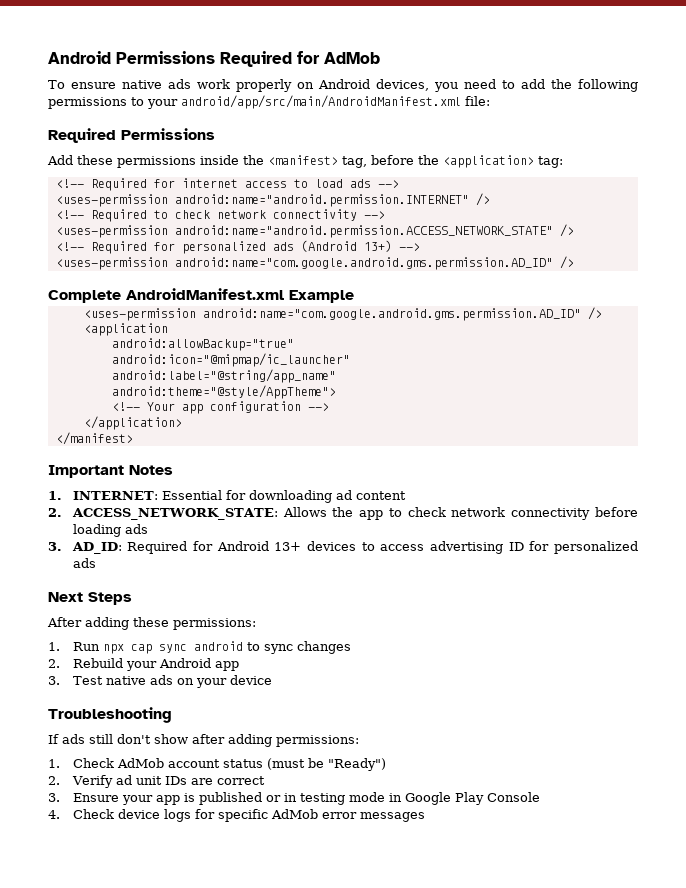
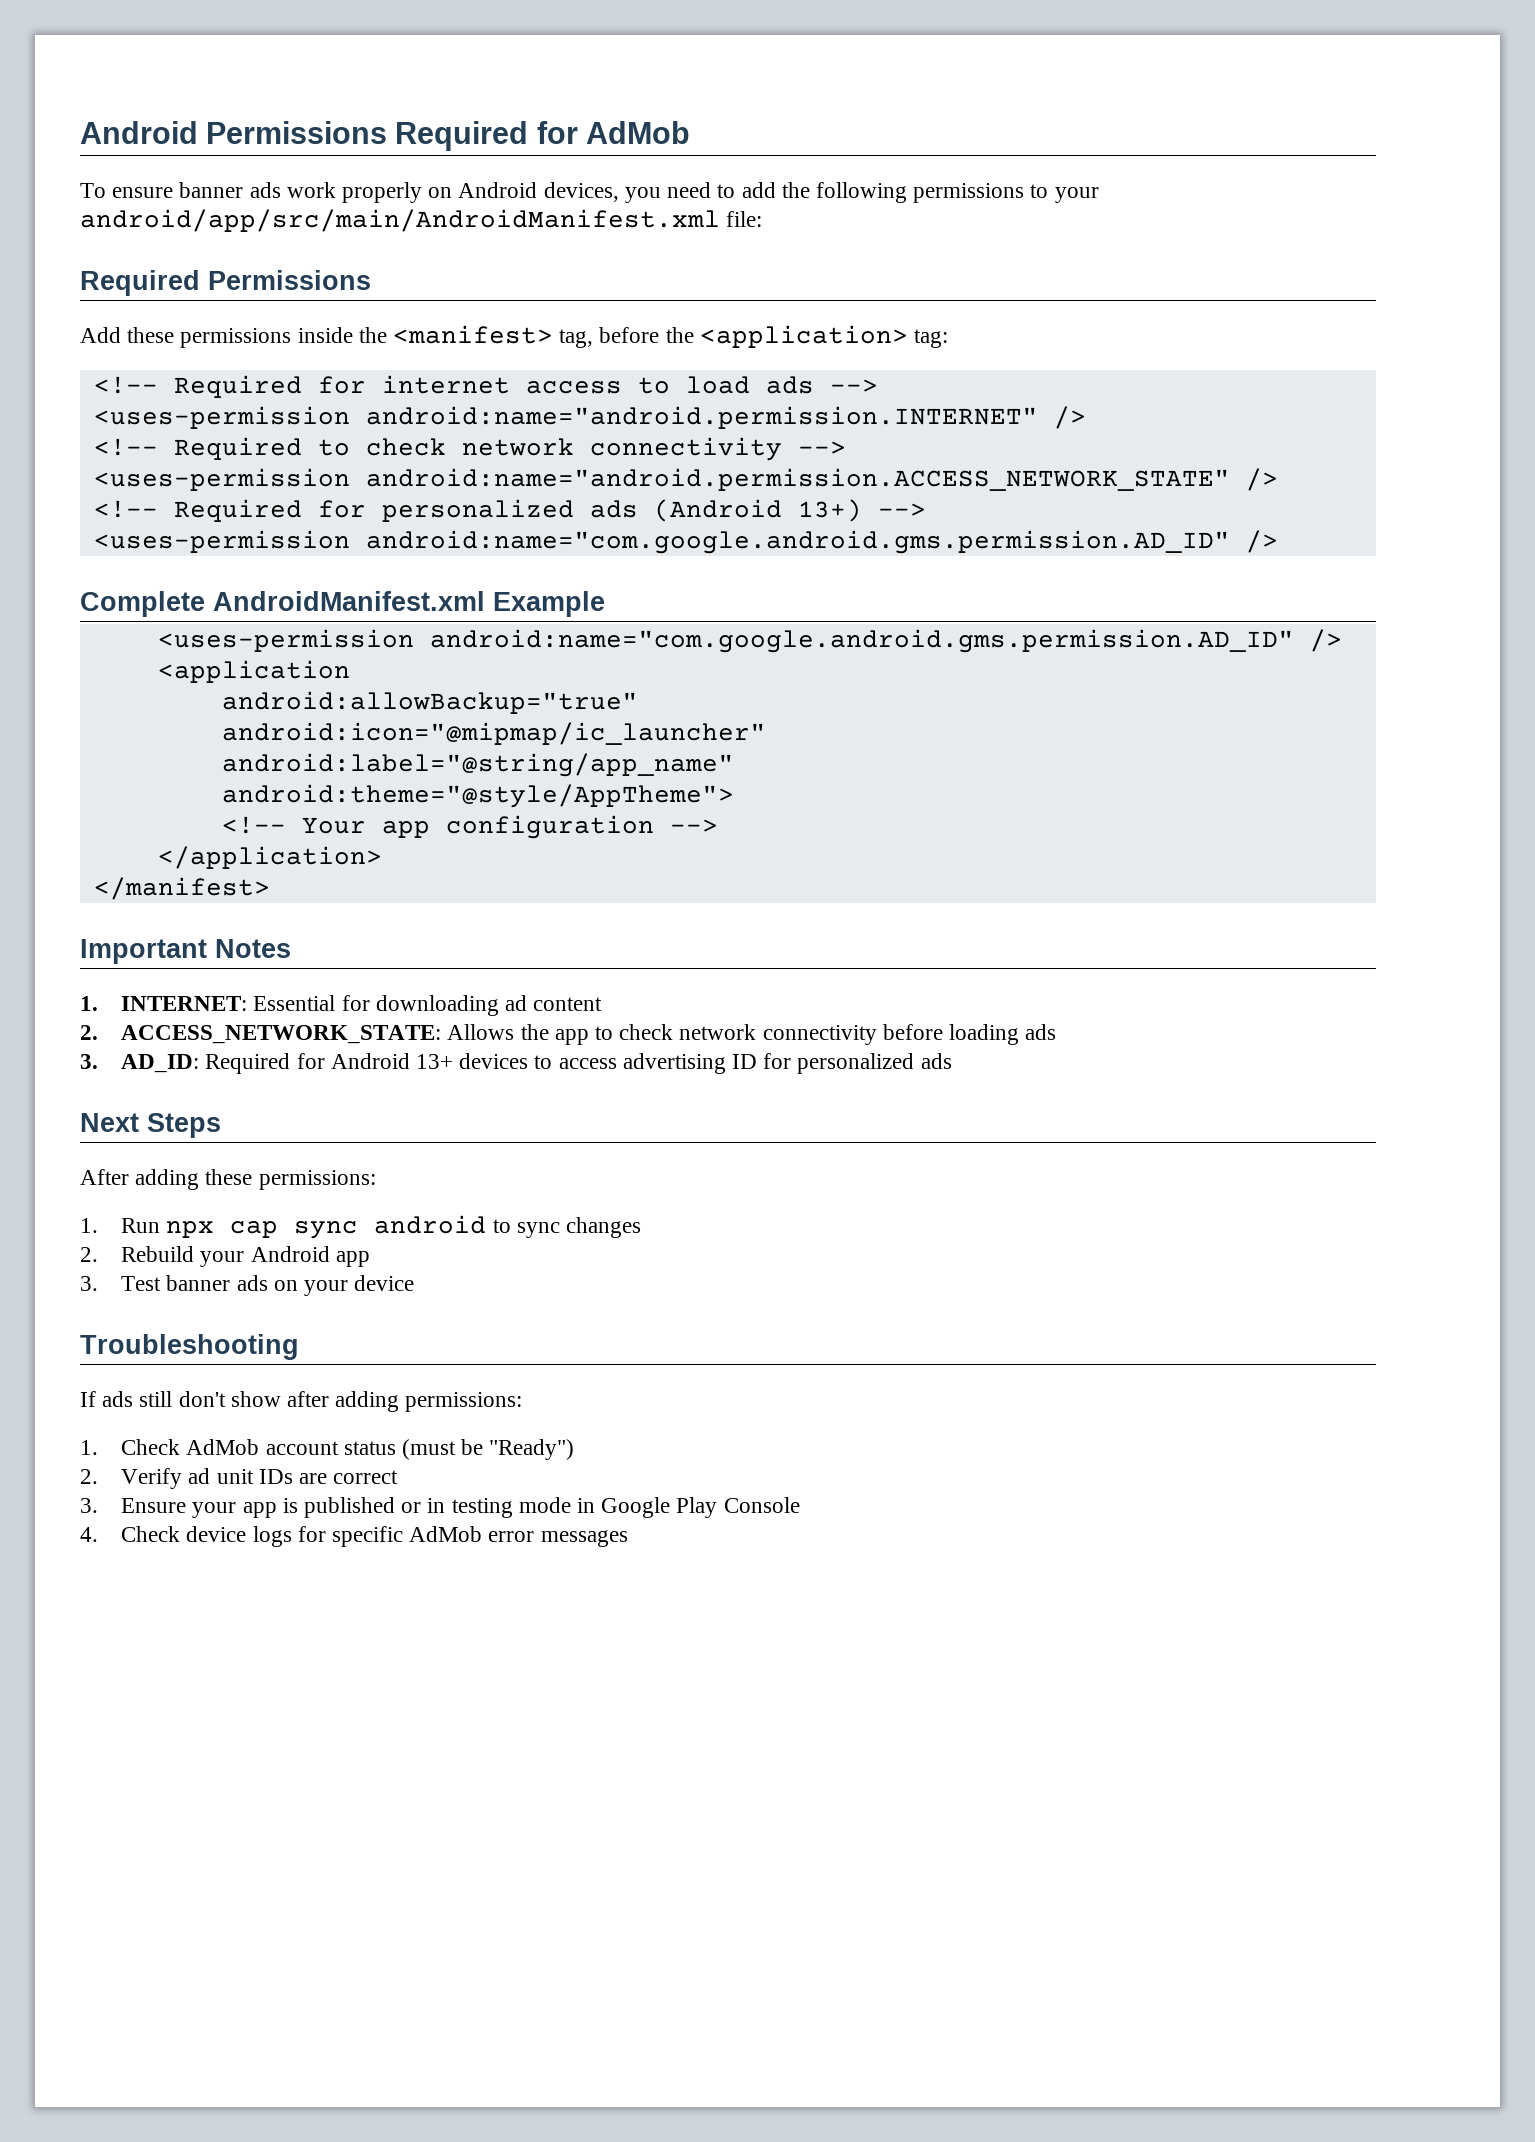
[122,80,162,89] native -> [179,182,244,198] banner
[105,676,146,685] native -> [166,1275,231,1291] banner

